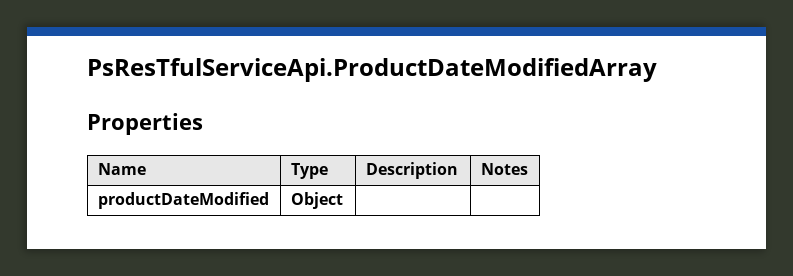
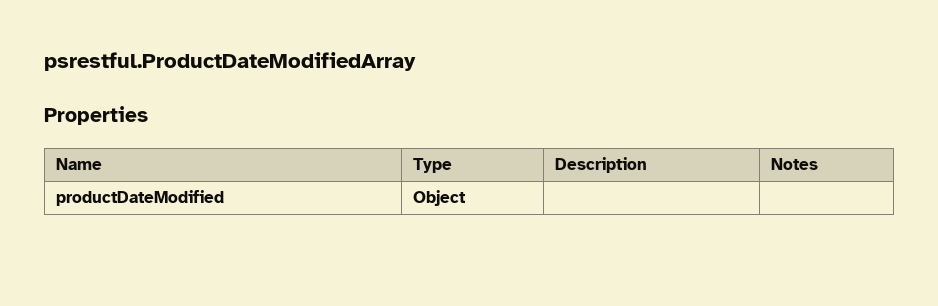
[87,58,657,82] PsResTfulServiceApi.ProductDateModifiedArray -> [44,52,416,71] psrestful.ProductDateModifiedArray

